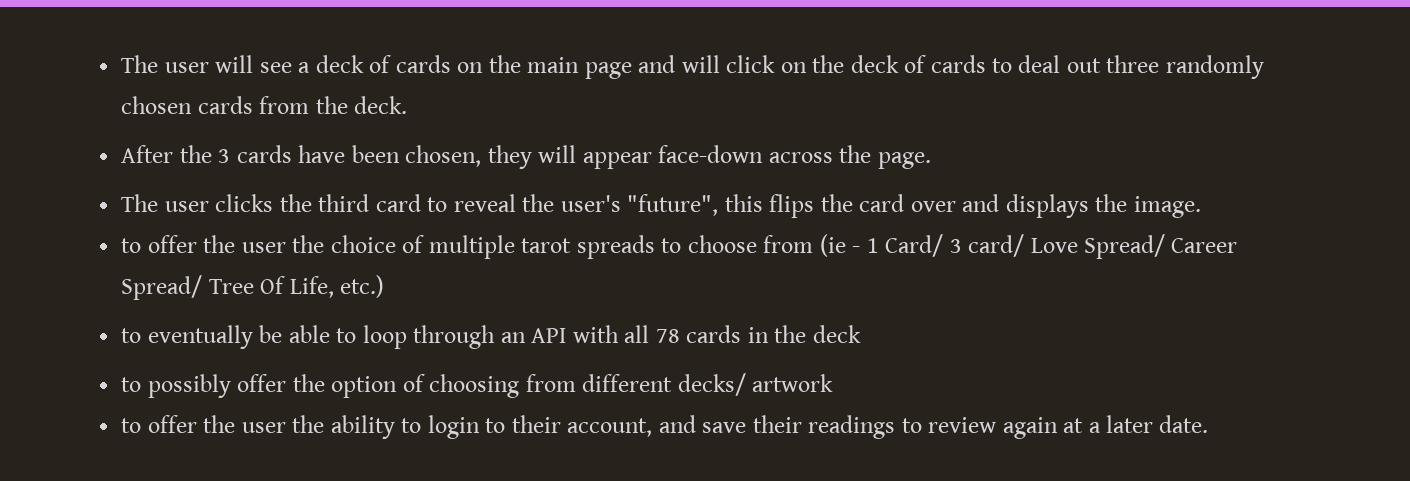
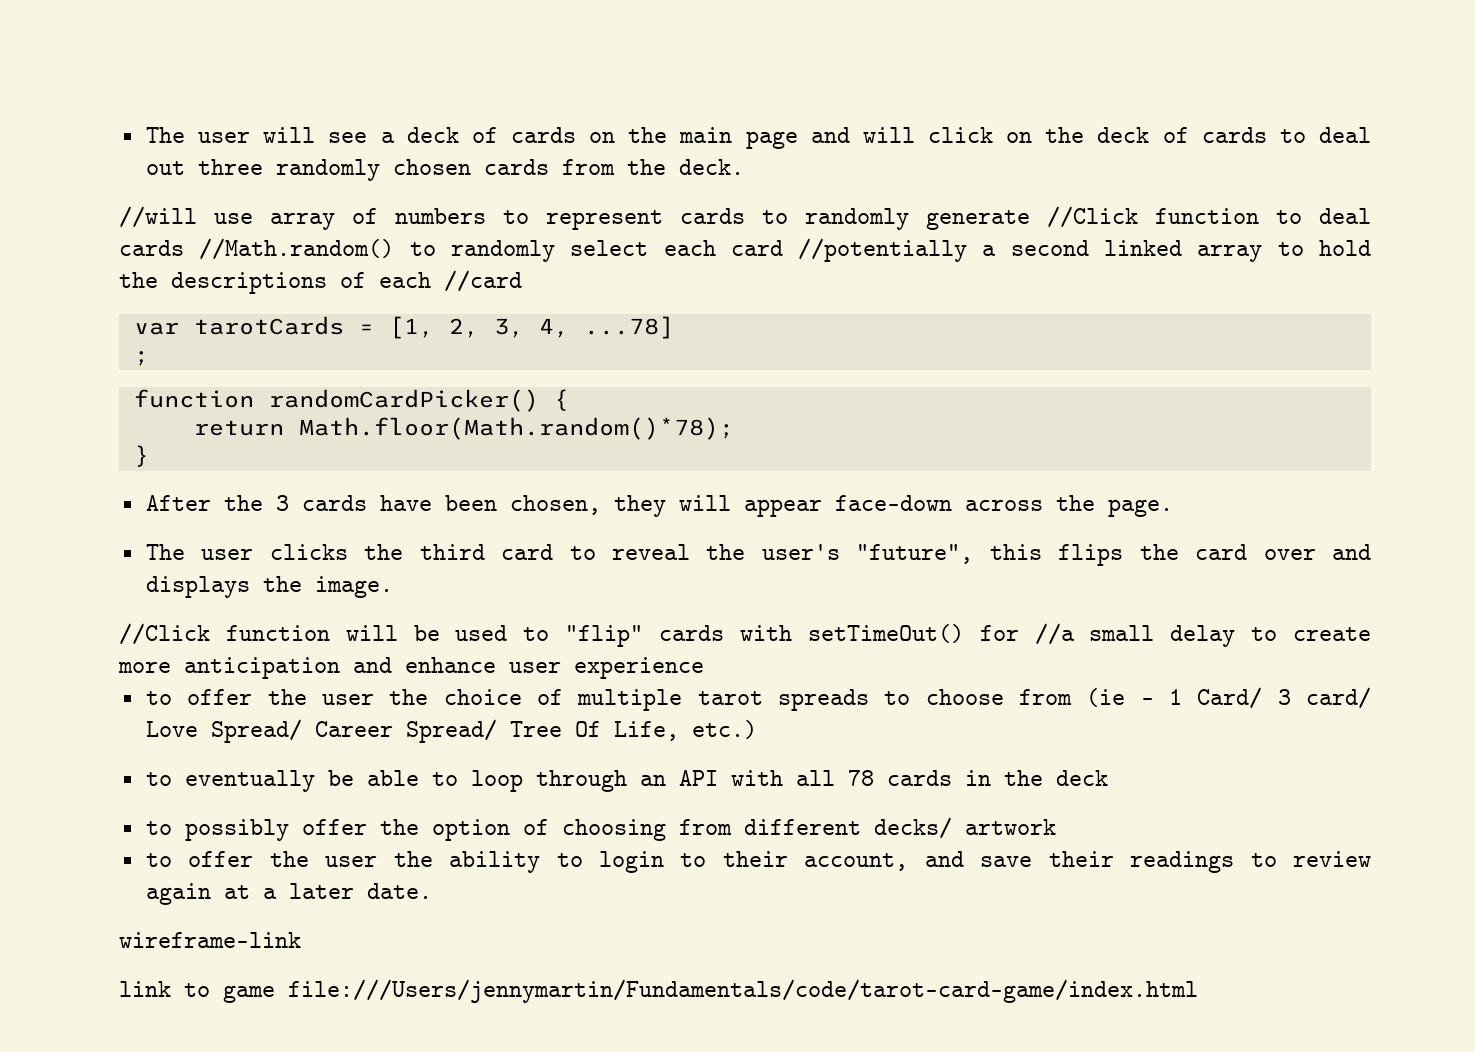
(408, 105) none -> [119,206,1371,230] [119,238,1371,262] [119,270,522,294] [133,316,674,339] [133,351,149,366] [133,389,569,412] [193,417,734,440] [133,445,149,467] // //will use array of numbers to represent cards to randomly generate //Click function to deal cards //Math.random() to randomly select each card //potentially a second linked array to hold the descriptions of each //card // var tarotCards = [1, 2, 3, 4, ...78] // ; // function randomCardPicker() { // return Math.floor(Math.random()*78); // }
(1201, 207) none -> [119,623,1371,647] [118,657,704,679] // //Click function will be used to "flip" cards with setTimeOut() for //a small delay to create more anticipation and enhance user experience
(1209, 424) none -> [119,932,301,948] [119,979,1198,1003] // wireframe-link // link to game file:///Users/jennymartin/Fundamentals/code/tarot-card-game/index.html

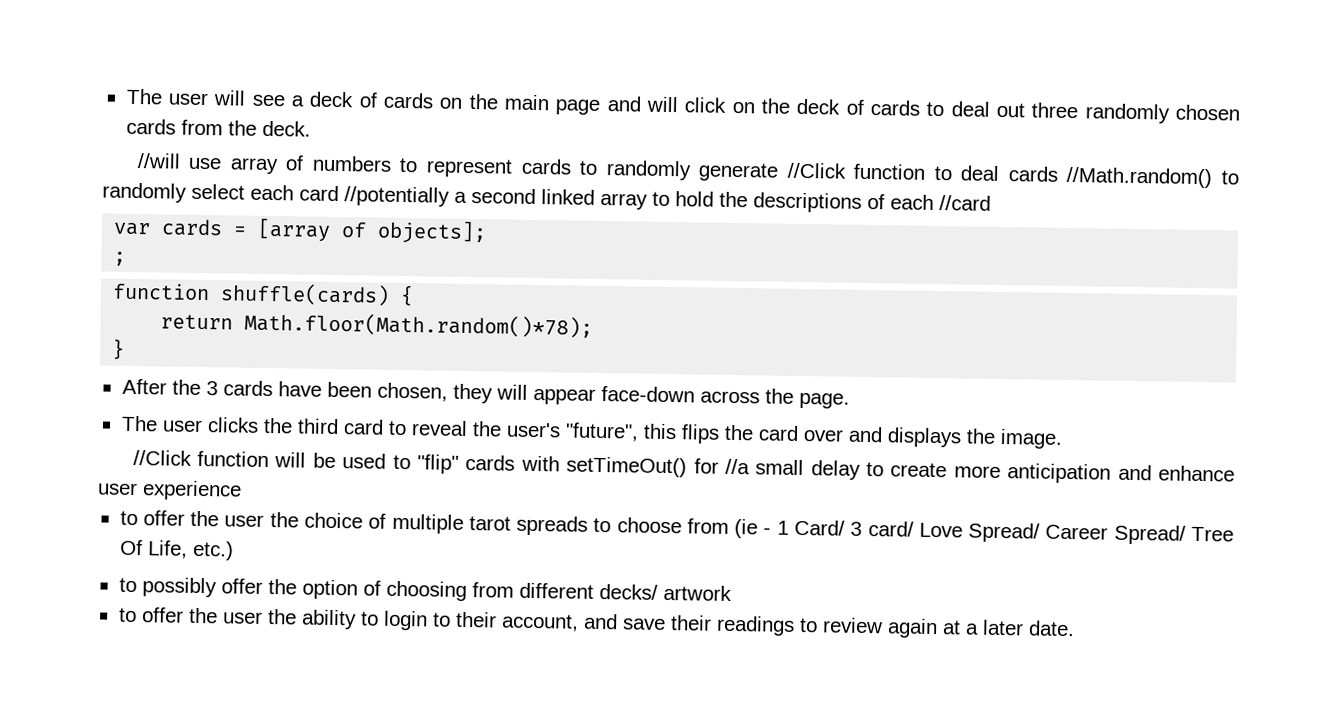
[193,316,674,339] tarotCards = [1, 2, 3, 4, ...78] -> [161,217,488,245] cards = [array of objects];
[268,389,539,412] randomCardPicker() -> [220,282,391,306] shuffle(cards)
[145,770,1108,792] // to eventually be able to loop through an API with all 78 cards in the deck -> (234, 550) none
[119,932,301,948] [119,979,1198,1003] // wireframe-link // link to game file:///Users/jennymartin/Fundamentals/code/tarot-card-game/index.html -> (1075, 628) none

